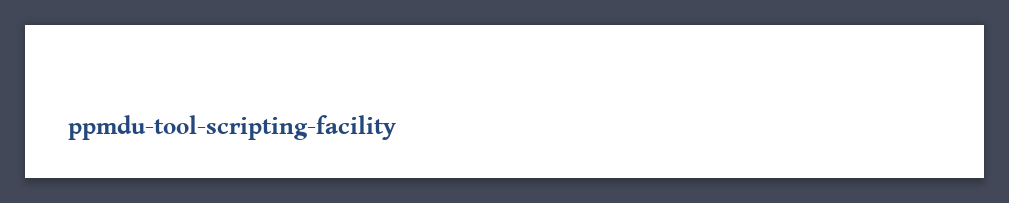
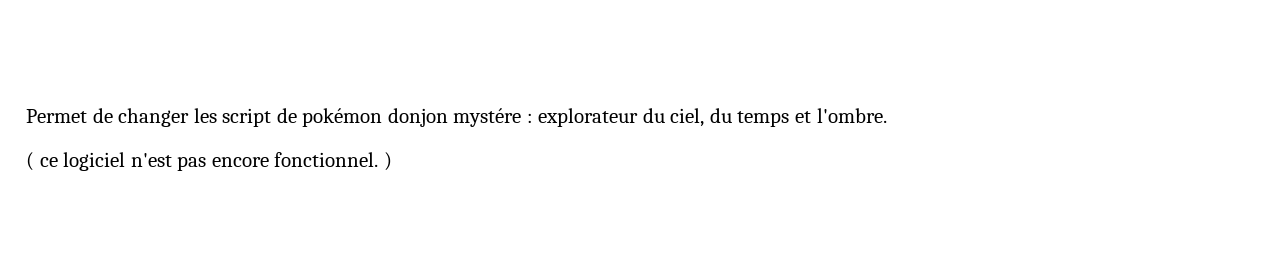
[68,115,396,140] ppmdu-tool-scripting-facility -> [26,108,887,127] [26,152,392,171] Permet de changer les script de pokémon donjon mystére : explorateur du ciel, du temps et l'ombre. // ( ce logiciel n'est pas encore fonctionnel. )

